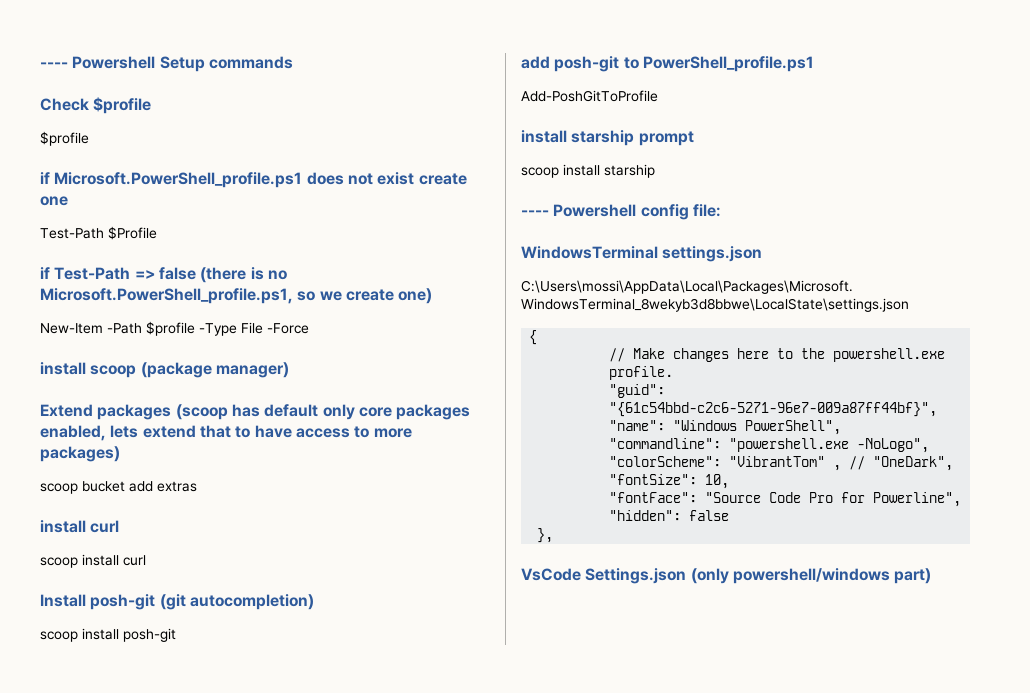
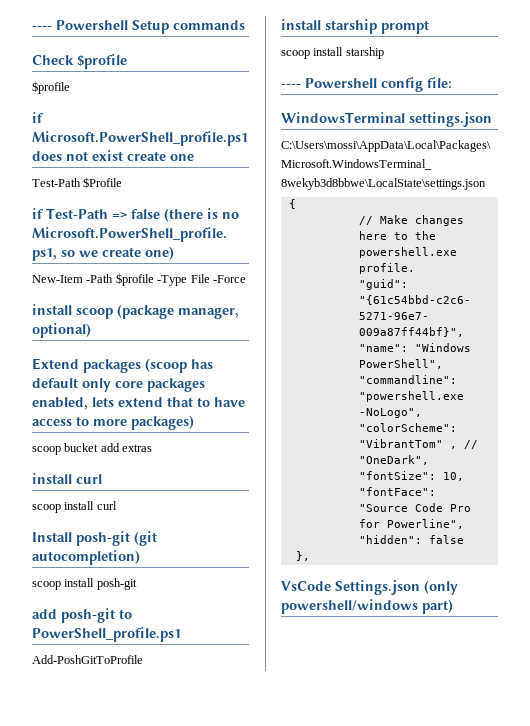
[215,362,289,378] manager) -> [178,308,239,319] [32,323,91,338] manager, optional)

